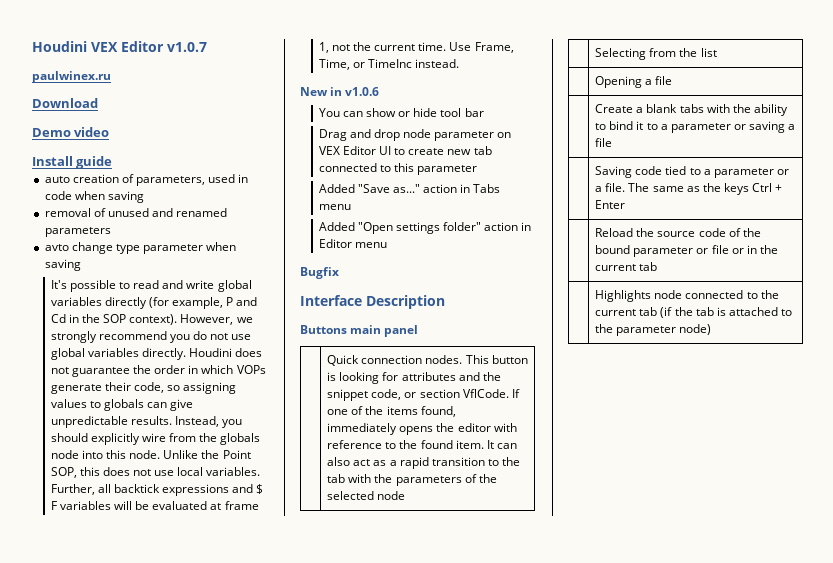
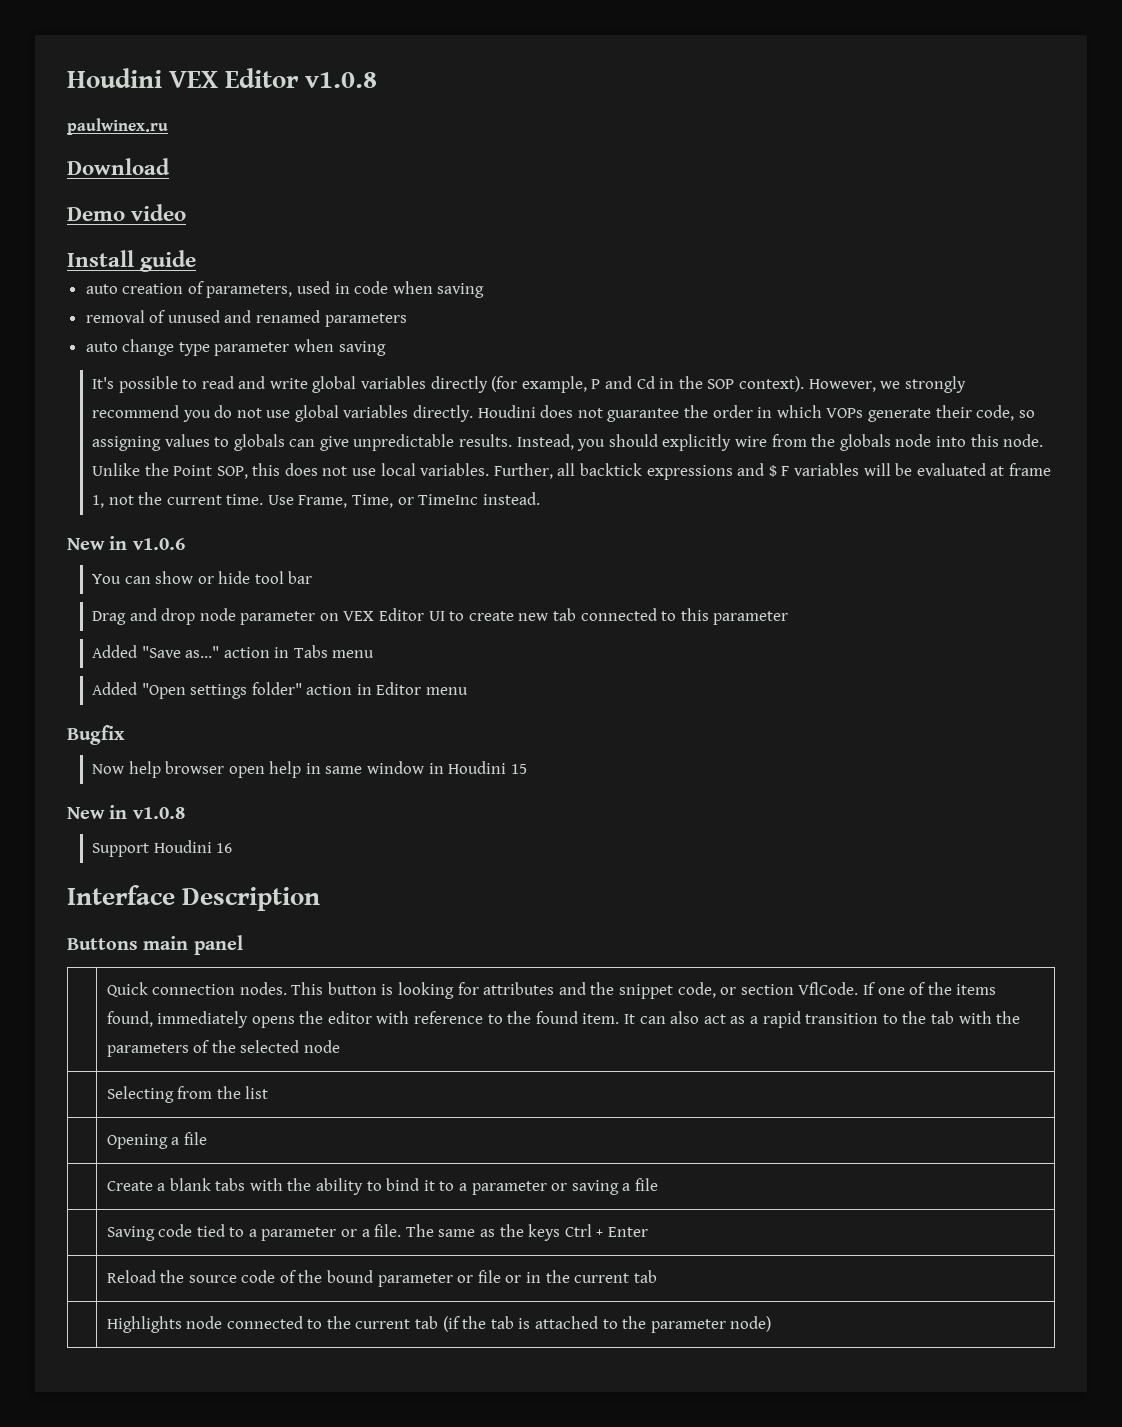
[167,42,207,52] v1.0.7 -> [305,72,378,88] v1.0.8
[44,244,69,251] avto -> [85,342,118,352] auto
(339, 273) none -> [91,761,527,778] [67,805,185,819] [91,840,233,857] // Now help browser open help in same window in Houdini 15 // New in v1.0.8 // Support Houdini 16

